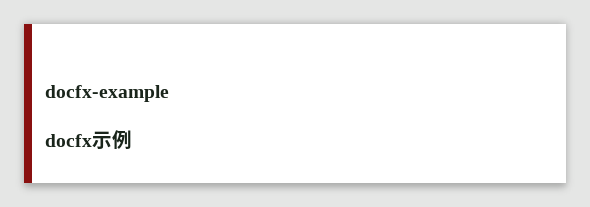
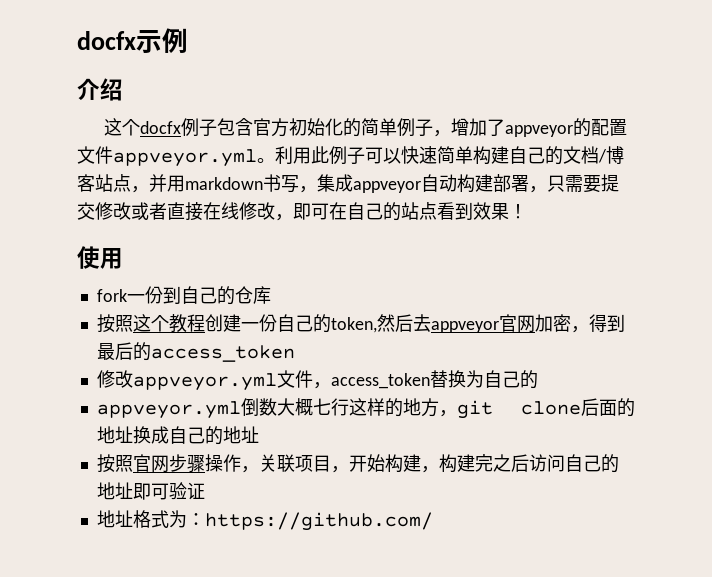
[45,85,169,102] docfx-example // -> (77, 40) none
(132, 139) none -> [77,78,123,101] [103,118,627,137] [77,146,624,167] [77,174,619,193] [77,202,527,221] [77,246,123,269] [96,286,271,305] [96,314,625,333] [96,342,295,362] [96,370,538,391] [96,398,635,419] [96,426,259,445] [96,454,619,473] [96,482,205,500] [96,510,433,531] // 介绍 // 这个docfx例子包含官方初始化的简单例子，增加了appveyor的配置文件appveyor.yml。利用此例子可以快速简单构建自己的文档/博客站点，并用markdown书写，集成appveyor自动构建部署，只需要提交修改或者直接在线修改，即可在自己的站点看到效果！ // 使用 // fork一份到自己的仓库 // 按照这个教程创建一份自己的token,然后去appveyor官网加密，得到最后的access_token // 修改appveyor.yml文件，access_token替换为自己的 // appveyor.yml倒数大概七行这样的地方，git clone后面的地址换成自己的地址 // 按照官网步骤操作，关联项目，开始构建，构建完之后访问自己的地址即可验证 // 地址格式为：https://github.com/

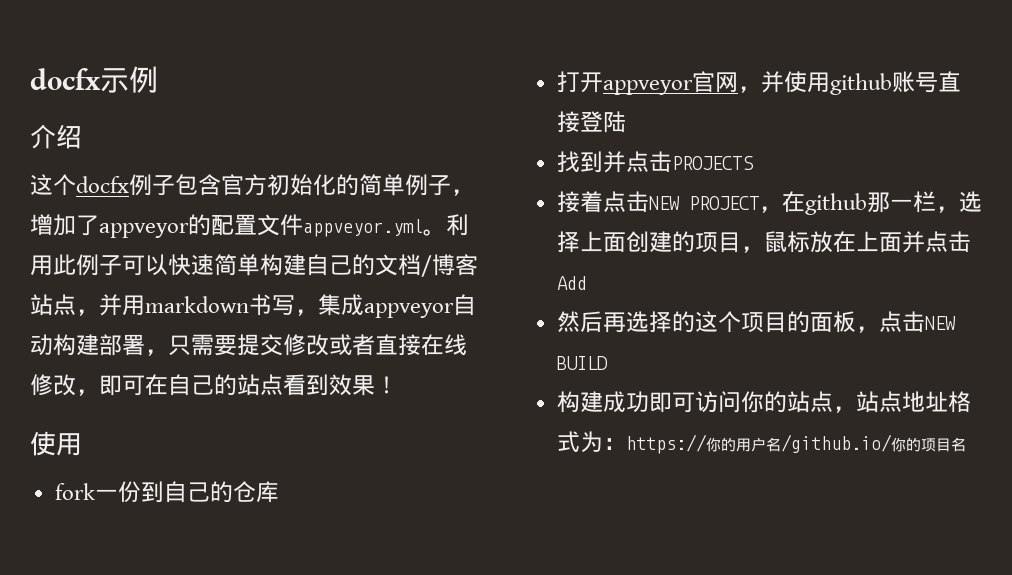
[96,314,625,333] [96,342,295,362] [96,370,538,391] [96,398,635,419] [96,426,259,445] [96,454,619,473] [96,482,205,500] [96,510,433,531] 按照这个教程创建一份自己的token,然后去appveyor官网加密，得到最后的access_token // 修改appveyor.yml文件，access_token替换为自己的 // appveyor.yml倒数大概七行这样的地方，git clone后面的地址换成自己的地址 // 按照官网步骤操作，关联项目，开始构建，构建完之后访问自己的地址即可验证 // 地址格式为：https://github.com/ -> [556,71,961,95] [556,111,626,133] [556,151,754,173] [556,191,982,215] [556,231,971,253] [556,276,587,290] [556,311,956,333] [556,356,608,370] [556,391,971,413] [556,431,966,454] 打开appveyor官网，并使用github账号直接登陆 // 找到并点击PROJECTS // 接着点击NEW PROJECT，在github那一栏，选择上面创建的项目，鼠标放在上面并点击Add // 然后再选择的这个项目的面板，点击NEW BUILD // 构建成功即可访问你的站点，站点地址格式为：https://你的用户名/github.io/你的项目名

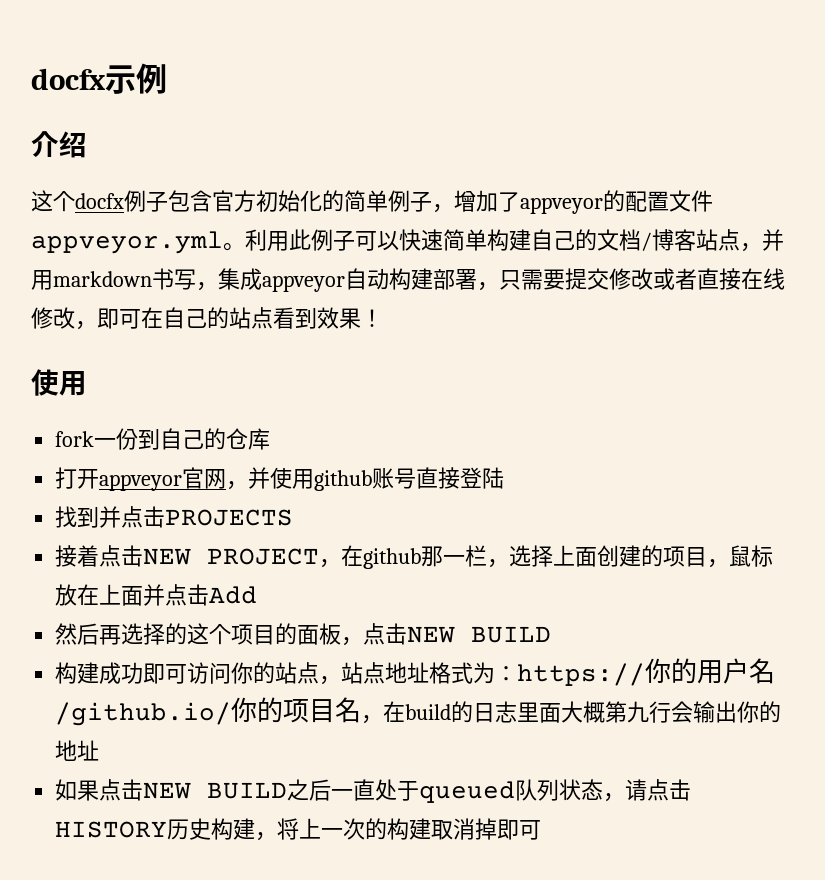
(966, 444) none -> [361,701,782,724] [55,740,100,761] [55,779,692,803] [55,818,542,841] ，在build的日志里面大概第九行会输出你的地址 // 如果点击NEW BUILD之后一直处于queued队列状态，请点击HISTORY历史构建，将上一次的构建取消掉即可

